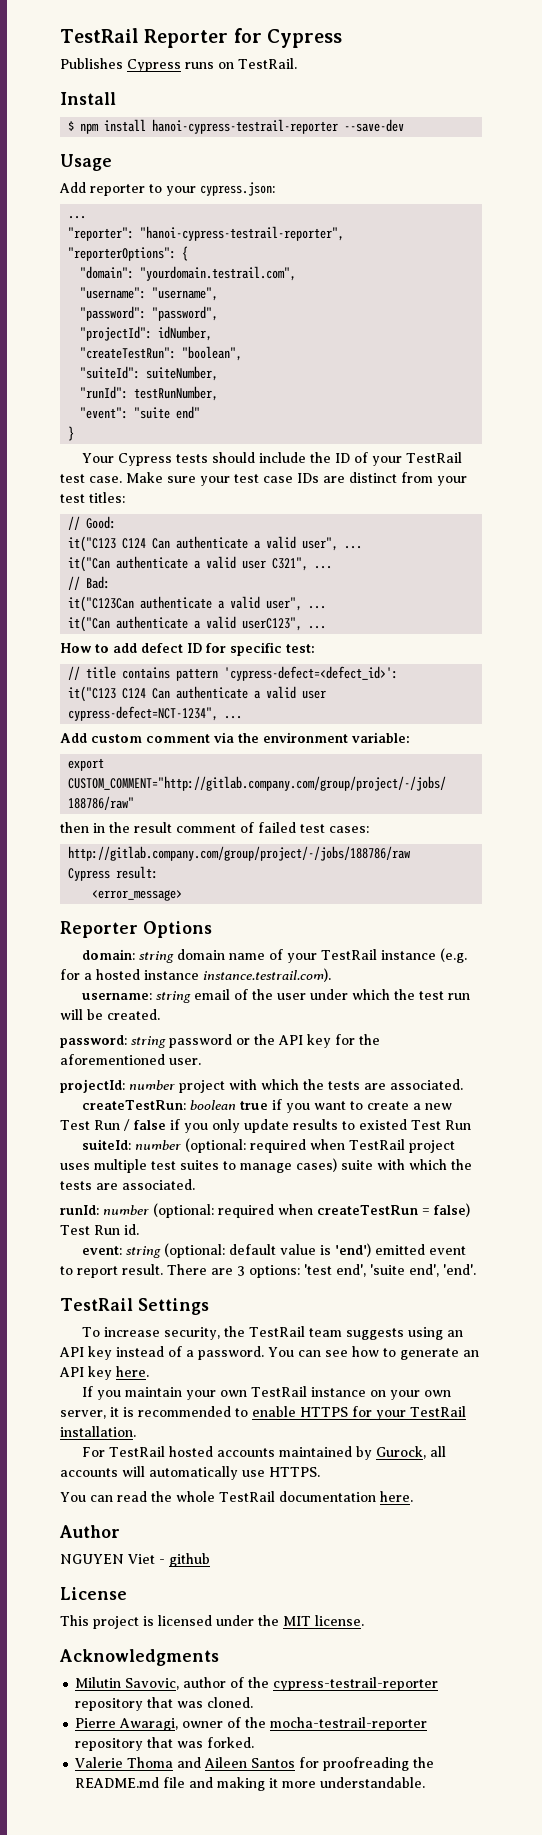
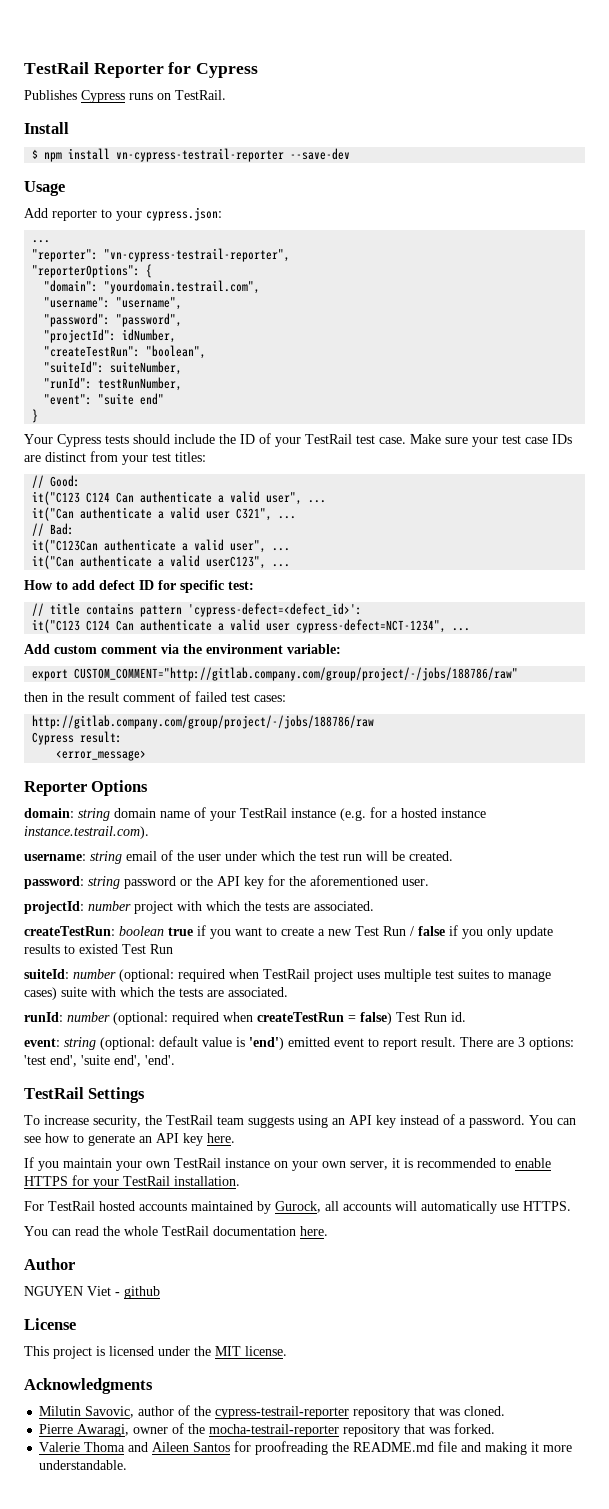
[152,119,339,134] hanoi-cypress-testrail-reporter -> [116,148,285,162] vn-cypress-testrail-reporter
[140,226,345,241] "hanoi-cypress-testrail-reporter", -> [104,248,291,262] "vn-cypress-testrail-reporter",

